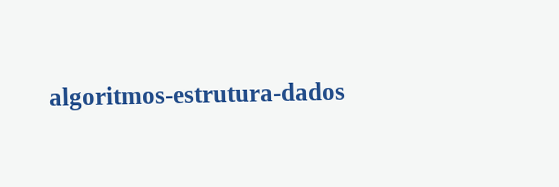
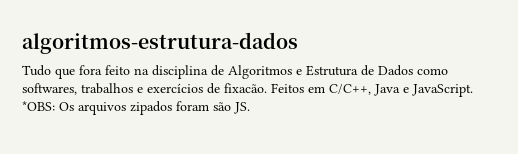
(346, 96) none -> [22,65,448,79] [22,83,473,97] [22,101,250,115] // Tudo que fora feito na disciplina de Algoritmos e Estrutura de Dados como softwares, trabalhos e exercícios de fixacão. Feitos em C/C++, Java e JavaScript. *OBS: Os arquivos zipados foram são JS.

